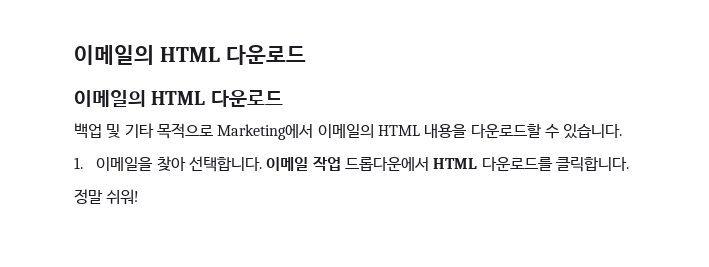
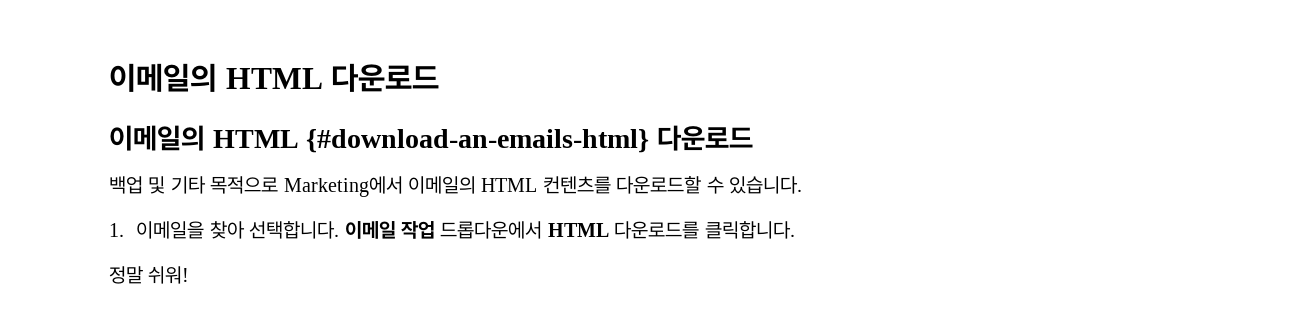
(206, 98) none -> [306,129,650,153] {#download-an-emails-html}
[424,124,468,138] 내용을 -> [542,176,611,194] 컨텐츠를

